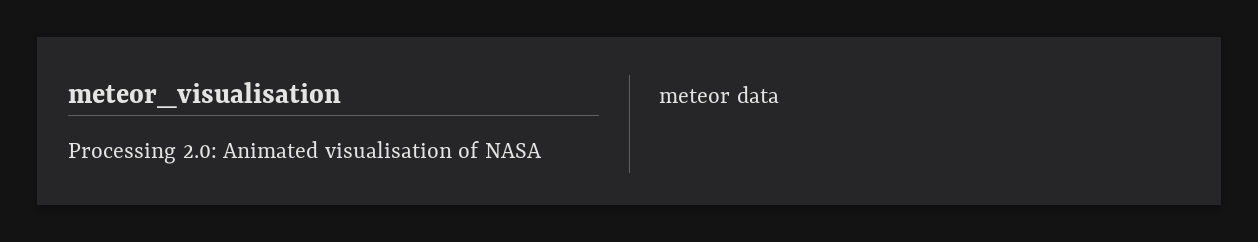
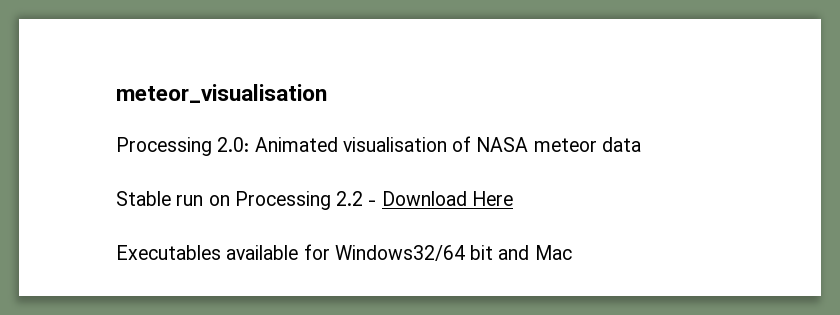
(779, 94) none -> [116,191,513,210] [116,244,572,261] // Stable run on Processing 2.2 - Download Here // Executables available for Windows32/64 bit and Mac

